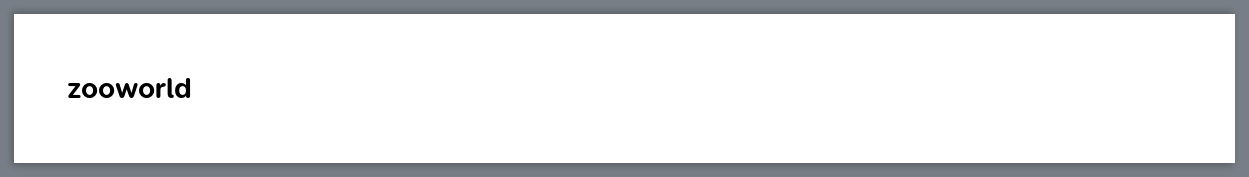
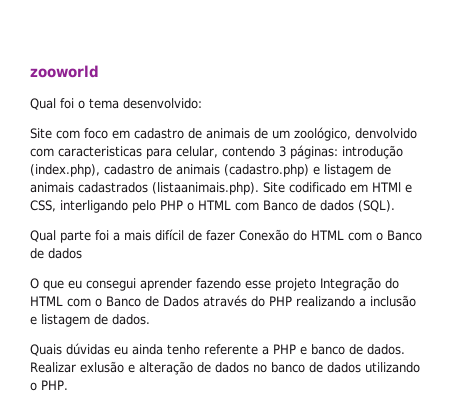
(192, 88) none -> [30,98,202,110] [30,127,417,141] [30,145,403,159] [30,164,391,177] [30,182,412,195] [30,200,395,213] [30,229,422,243] [30,248,82,259] [30,277,399,291] [30,295,416,307] [30,314,150,327] [30,343,405,356] [30,361,420,375] [30,380,68,391] // Qual foi o tema desenvolvido: // Site com foco em cadastro de animais de um zoológico, denvolvido com caracteristicas para celular, contendo 3 páginas: introdução (index.php), cadastro de animais (cadastro.php) e listagem de animais cadastrados (listaanimais.php). Site codificado em HTMl e CSS, interligando pelo PHP o HTML com Banco de dados (SQL). // Qual parte foi a mais difícil de fazer Conexão do HTML com o Banco de dados // O que eu consegui aprender fazendo esse projeto Integração do HTML com o Banco de Dados através do PHP realizando a inclusão e listagem de dados. // Quais dúvidas eu ainda tenho referente a PHP e banco de dados. Realizar exlusão e alteração de dados no banco de dados utilizando o PHP.

